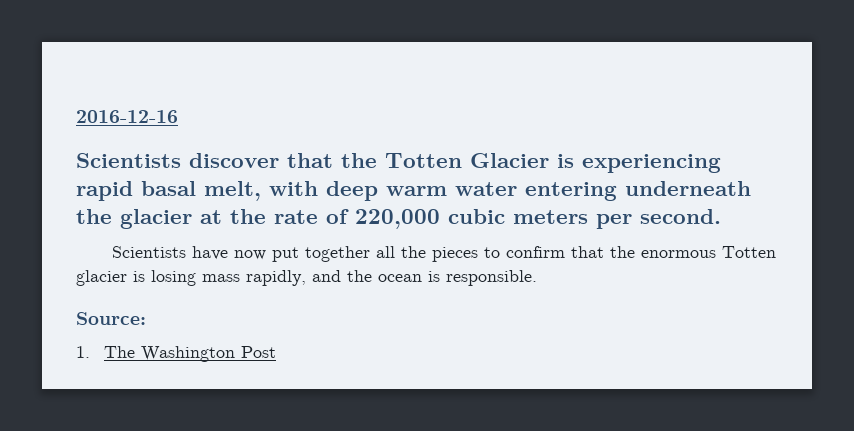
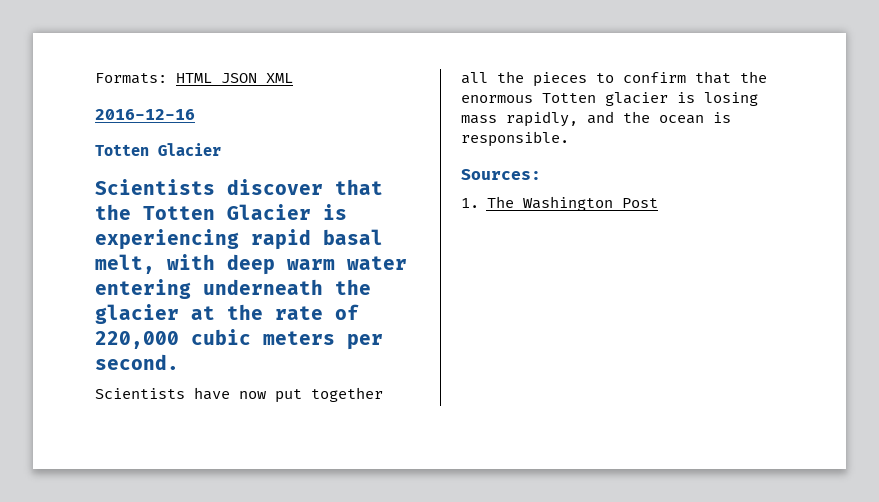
(76, 116) none -> [95,73,293,84] Formats: HTML JSON XML //
(178, 116) none -> [95,143,221,156] // Totten Glacier
[76,312,146,325] Source: -> [461,169,541,180] Sources:

